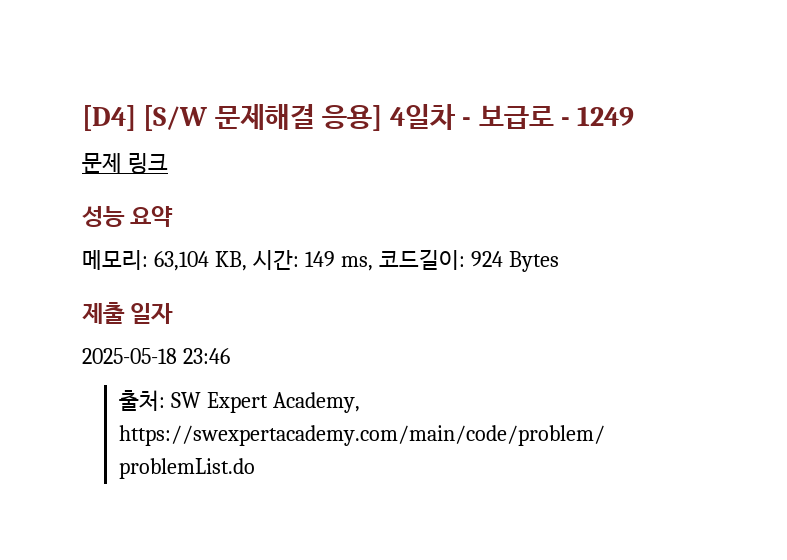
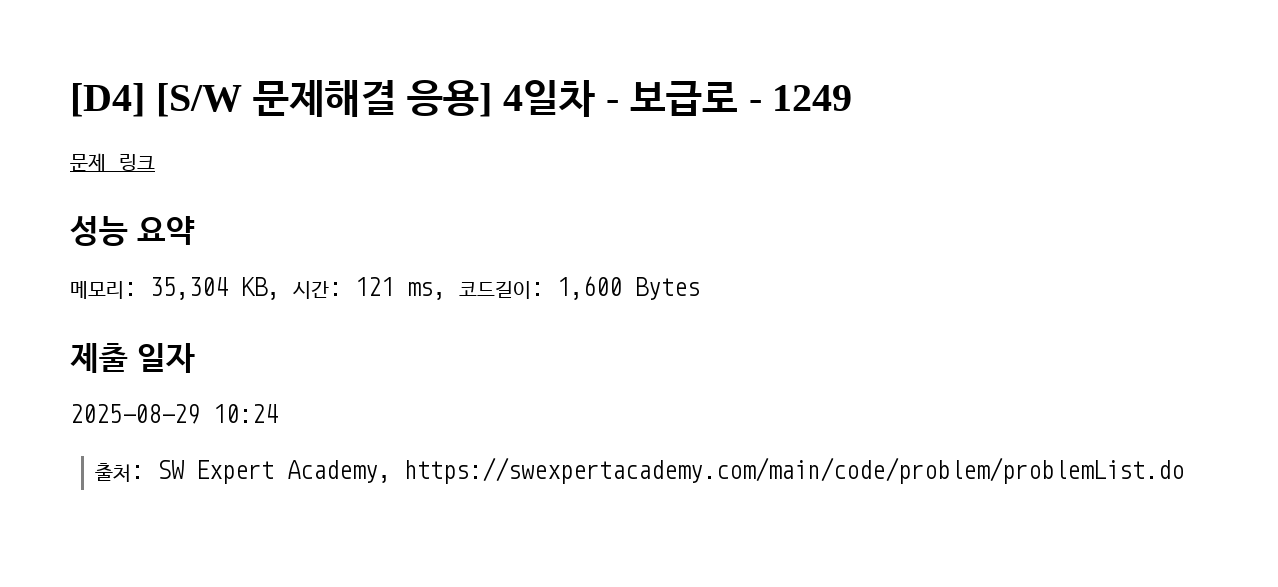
[153,251,209,271] 63,104 -> [150,277,228,300] 35,304
[304,251,335,267] 149 -> [355,277,394,296] 121
[470,251,503,267] 924 -> [557,276,622,300] 1,600
[82,348,230,364] 2025-05-18 23:46 -> [70,404,278,424] 2025-08-29 10:24

